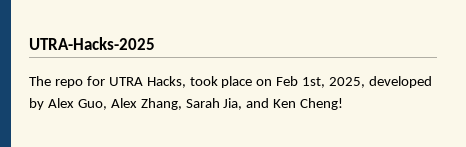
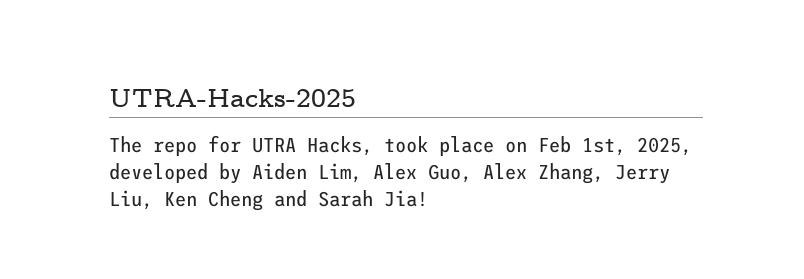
(44, 104) none -> [252,163,362,183] Aiden Lim,
[185,98,344,110] Sarah Jia, and Ken Cheng! -> [615,165,670,184] [109,190,428,211] Jerry Liu, Ken Cheng and Sarah Jia!

